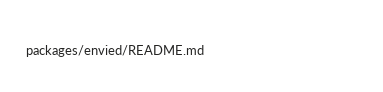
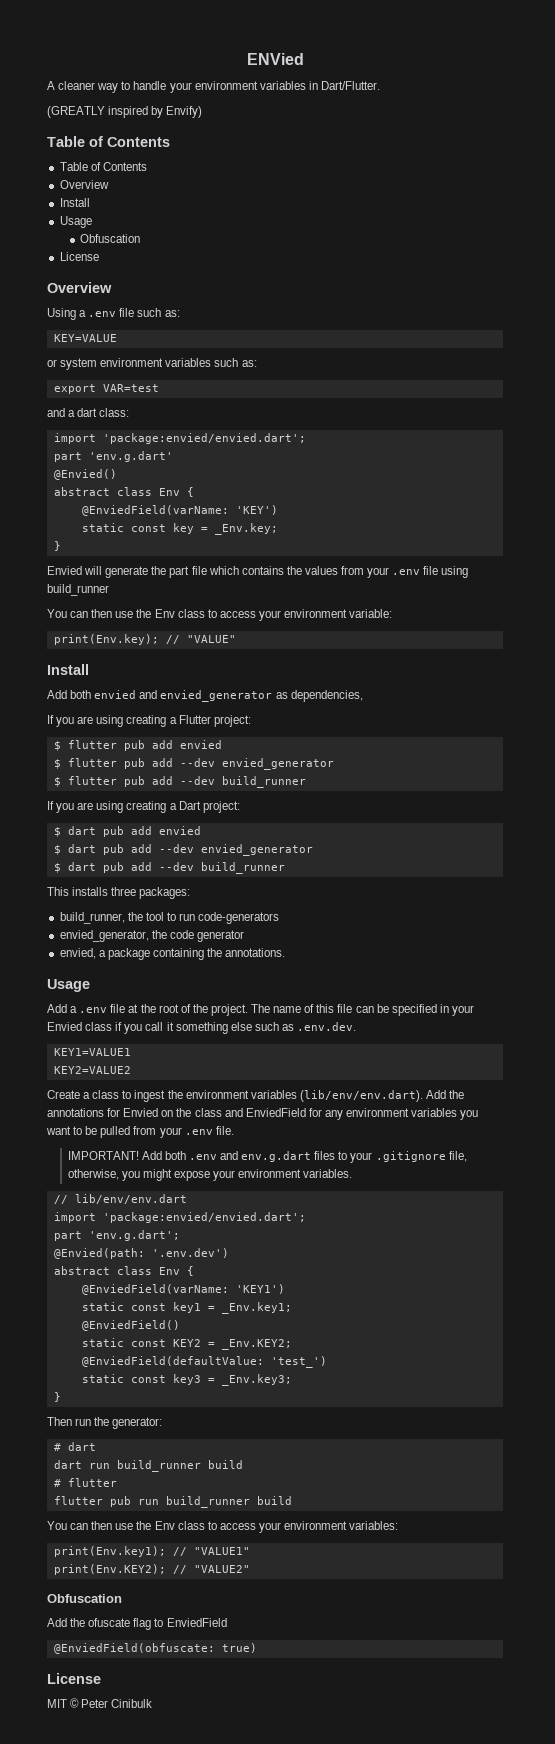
[26,45,204,57] packages/envied/README.md -> [246,53,304,65] [47,81,380,93] [47,106,203,118] [47,136,170,147] [59,162,147,171] [59,180,109,189] [59,198,90,207] [59,216,92,228] [80,234,141,243] [59,252,99,261] [47,282,112,293] [47,308,180,320] [53,334,117,342] [47,358,257,370] [53,384,159,394] [47,408,130,417] [53,433,306,444] [53,451,173,462] [53,469,117,480] [53,487,194,497] [81,505,278,516] [81,523,278,535] [53,541,61,551] [47,566,469,578] [47,584,109,596] [47,609,393,621] [53,634,236,645] [47,664,89,675] [47,690,363,702] [47,715,251,727] [53,740,222,751] [53,758,334,770] [53,776,306,788] [47,801,240,813] [53,826,201,837] [53,844,313,856] [53,862,285,874] [47,887,191,899] [59,912,280,924] [59,930,244,942] [59,948,286,960] [47,979,90,992] [47,1004,474,1016] [47,1022,357,1034] [53,1048,131,1056] [53,1066,131,1074] [47,1090,465,1102] [47,1108,479,1120] [46,1126,234,1138] [67,1151,467,1163] [67,1169,353,1181] [53,1194,187,1204] [53,1212,306,1223] [53,1230,180,1241] [53,1248,229,1259] [53,1266,194,1276] [81,1284,285,1295] [81,1302,292,1314] [81,1320,180,1331] [81,1338,292,1350] [81,1356,327,1368] [81,1374,292,1386] [53,1392,61,1402] [47,1417,163,1429] [53,1442,96,1451] [53,1460,243,1472] [53,1478,117,1487] [53,1496,292,1508] [47,1521,399,1533] [53,1546,250,1557] [53,1564,250,1575] [47,1594,122,1603] [47,1618,227,1630] [53,1643,257,1654] [47,1673,101,1684] [47,1698,153,1708] ENVied // A cleaner way to handle your environment variables in Dart/Flutter. // (GREATLY inspired by Envify) // Table of Contents // Table of Contents // Overview // Install // Usage // Obfuscation // License // Overview // Using a .env file such as: // KEY=VALUE // or system environment variables such as: // export VAR=test // and a dart class: // import 'package:envied/envied.dart'; // part 'env.g.dart' // @Envied() // abstract class Env { // @EnviedField(varName: 'KEY') // static const key = _Env.key; // } // Envied will generate the part file which contains the values from your .env file using build_runner // You can then use the Env class to access your environment variable: // print(Env.key); // "VALUE" // Install // Add both envied and envied_generator as dependencies, // If you are using creating a Flutter project: // $ flutter pub add envied // $ flutter pub add --dev envied_generator // $ flutter pub add --dev build_runner // If you are using creating a Dart project: // $ dart pub add envied // $ dart pub add --dev envied_generator // $ dart pub add --dev build_runner // This installs three packages: // build_runner, the tool to run code-generators // envied_generator, the code generator // envied, a package containing the annotations. // Usage // Add a .env file at the root of the project. The name of this file can be specified in your Envied class if you call it something else such as .env.dev. // KEY1=VALUE1 // KEY2=VALUE2 // Create a class to ingest the environment variables (lib/env/env.dart). Add the annotations for Envied on the class and EnviedField for any environment variables you want to be pulled from your .env file. // IMPORTANT! Add both .env and env.g.dart files to your .gitignore file, otherwise, you might expose your environment variables. // // lib/env/env.dart // import 'package:envied/envied.dart'; // part 'env.g.dart'; // @Envied(path: '.env.dev') // abstract class Env { // @EnviedField(varName: 'KEY1') // static const key1 = _Env.key1; // @EnviedField() // static const KEY2 = _Env.KEY2; // @EnviedField(defaultValue: 'test_') // static const key3 = _Env.key3; // } // Then run the generator: // # dart // dart run build_runner build // # flutter // flutter pub run build_runner build // You can then use the Env class to access your environment variables: // print(Env.key1); // "VALUE1" // print(Env.KEY2); // "VALUE2" // Obfuscation // Add the ofuscate flag to EnviedField // @EnviedField(obfuscate: true) // License // MIT © Peter Cinibulk

